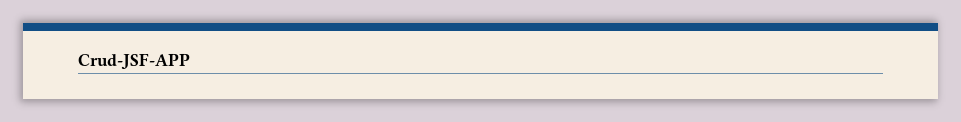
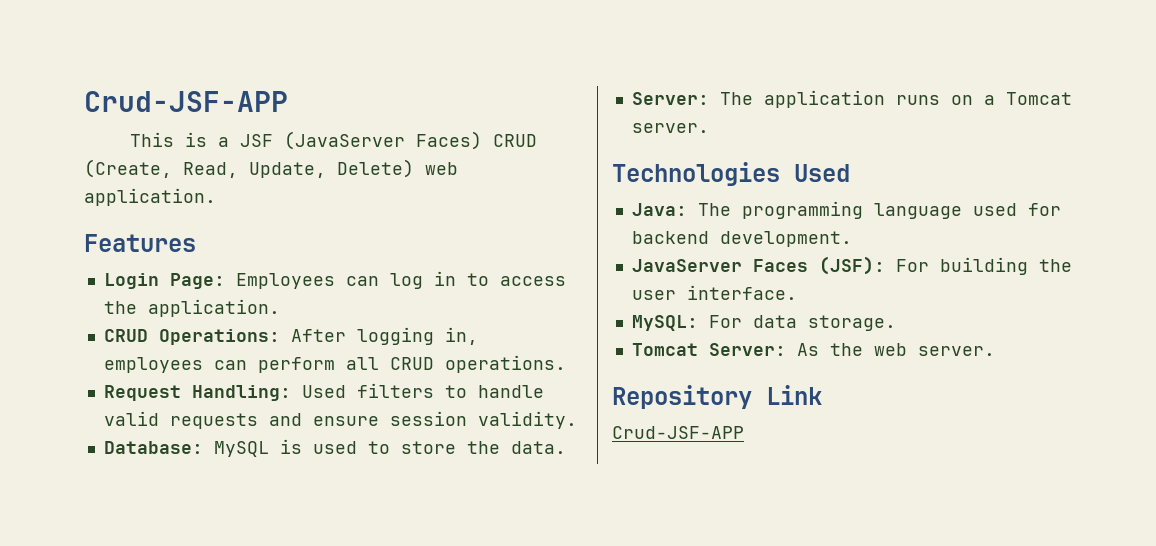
[78,53,190,70] Crud-JSF-APP -> [84,91,288,112] [129,131,537,150] [84,159,458,178] [84,188,216,206] [84,234,196,252] [103,271,566,289] [103,299,280,317] [103,327,478,345] [103,355,566,373] [103,383,544,401] [103,411,577,429] [103,439,566,457] [631,90,1072,108] [631,123,709,133] [612,162,850,186] [631,201,1061,219] [631,231,852,247] [631,256,1072,275] [631,285,797,300] [631,315,896,331] [631,343,995,356] [612,385,822,409] [612,426,744,439] Crud-JSF-APP // This is a JSF (JavaServer Faces) CRUD (Create, Read, Update, Delete) web application. // Features // Login Page: Employees can log in to access the application. // CRUD Operations: After logging in, employees can perform all CRUD operations. // Request Handling: Used filters to handle valid requests and ensure session validity. // Database: MySQL is used to store the data. // Server: The application runs on a Tomcat server. // Technologies Used // Java: The programming language used for backend development. // JavaServer Faces (JSF): For building the user interface. // MySQL: For data storage. // Tomcat Server: As the web server. // Repository Link // Crud-JSF-APP

